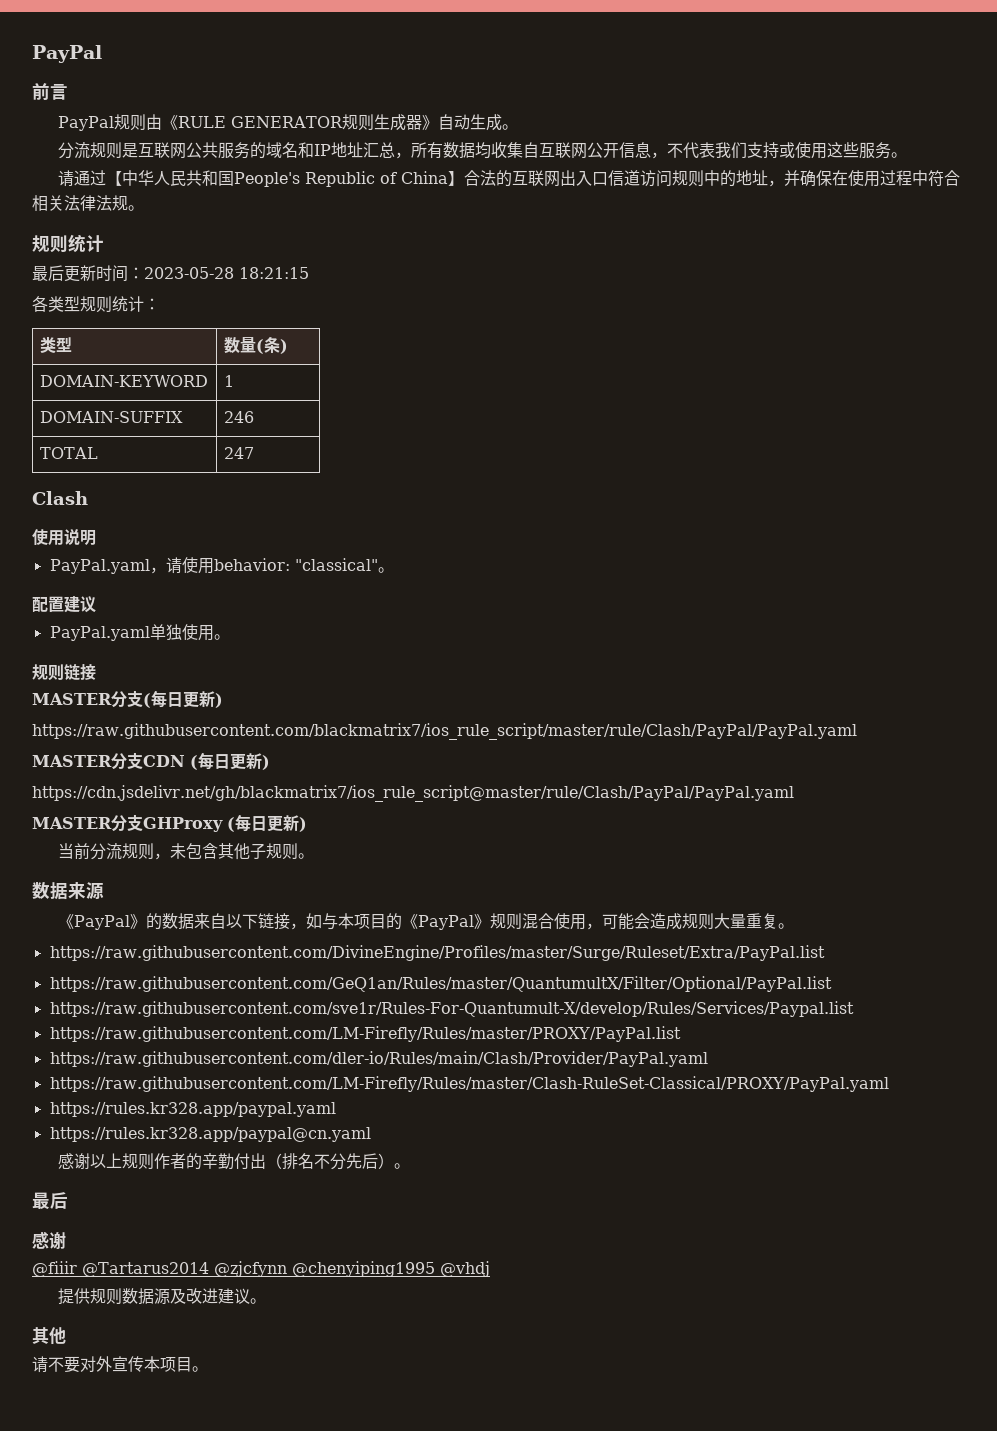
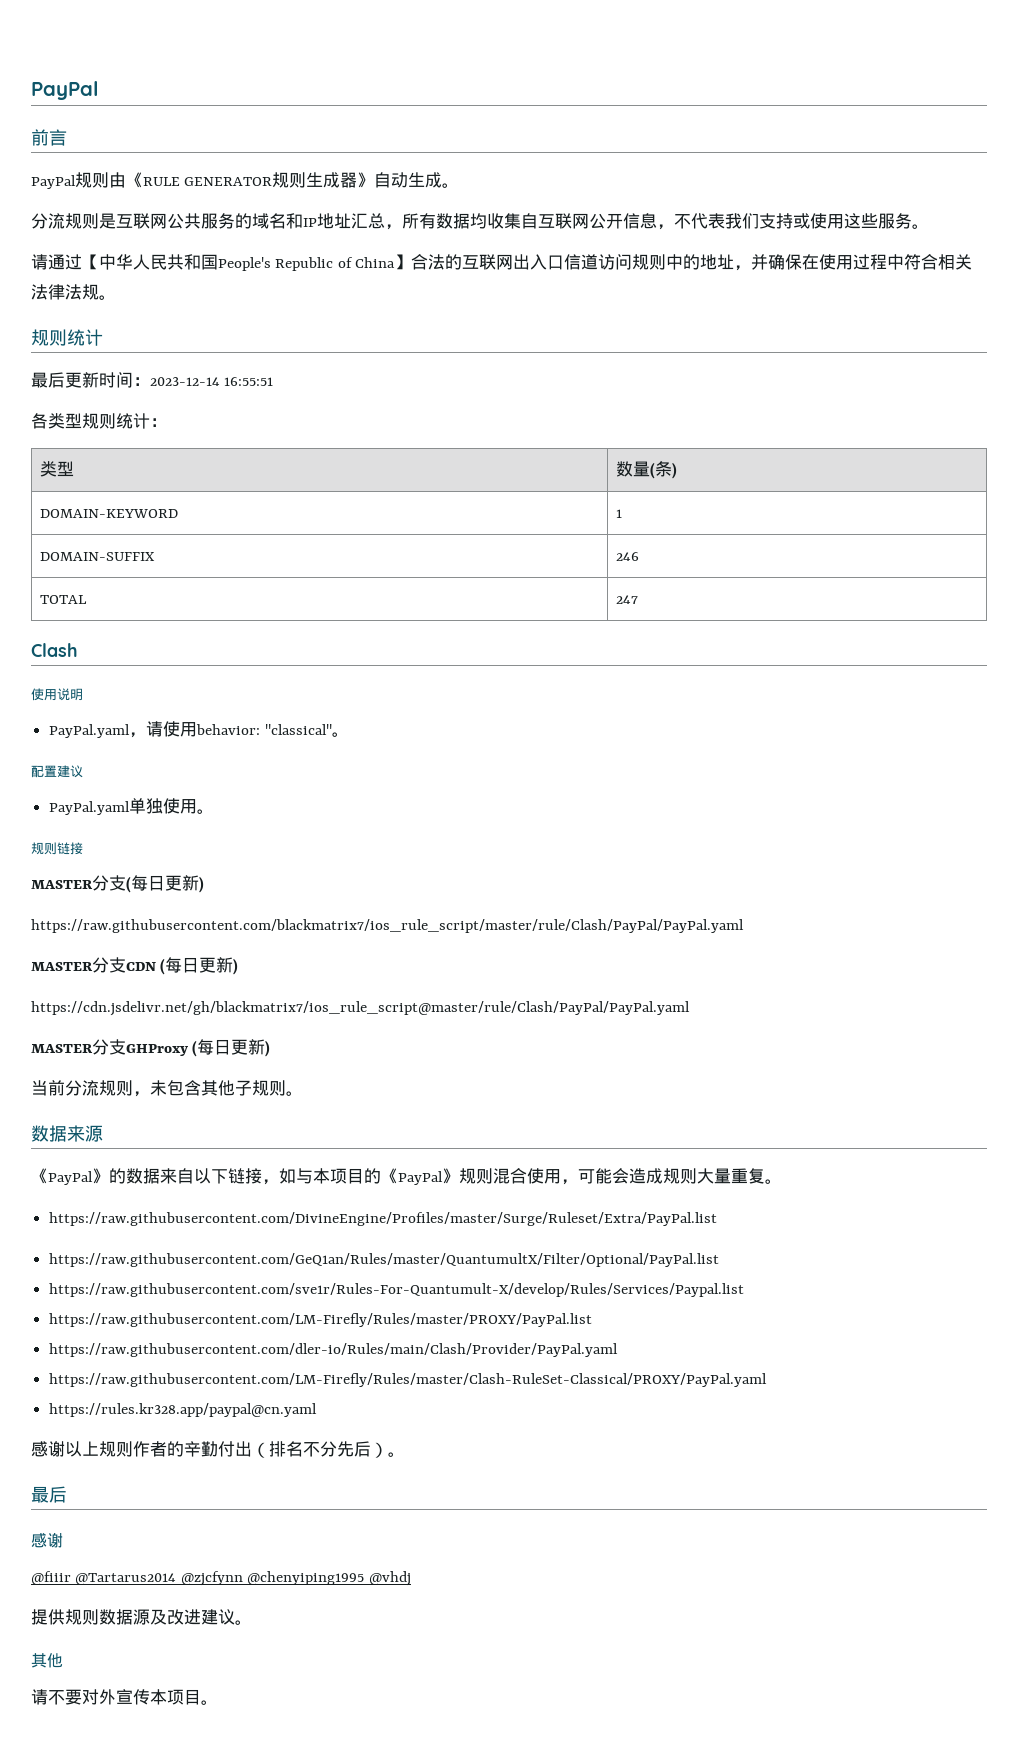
[144,267,309,279] 2023-05-28 18:21:15 -> [150,377,274,386] 2023-12-14 16:55:51
[49,1102,336,1117] // https://rules.kr328.app/paypal.yaml -> (768, 1380) none

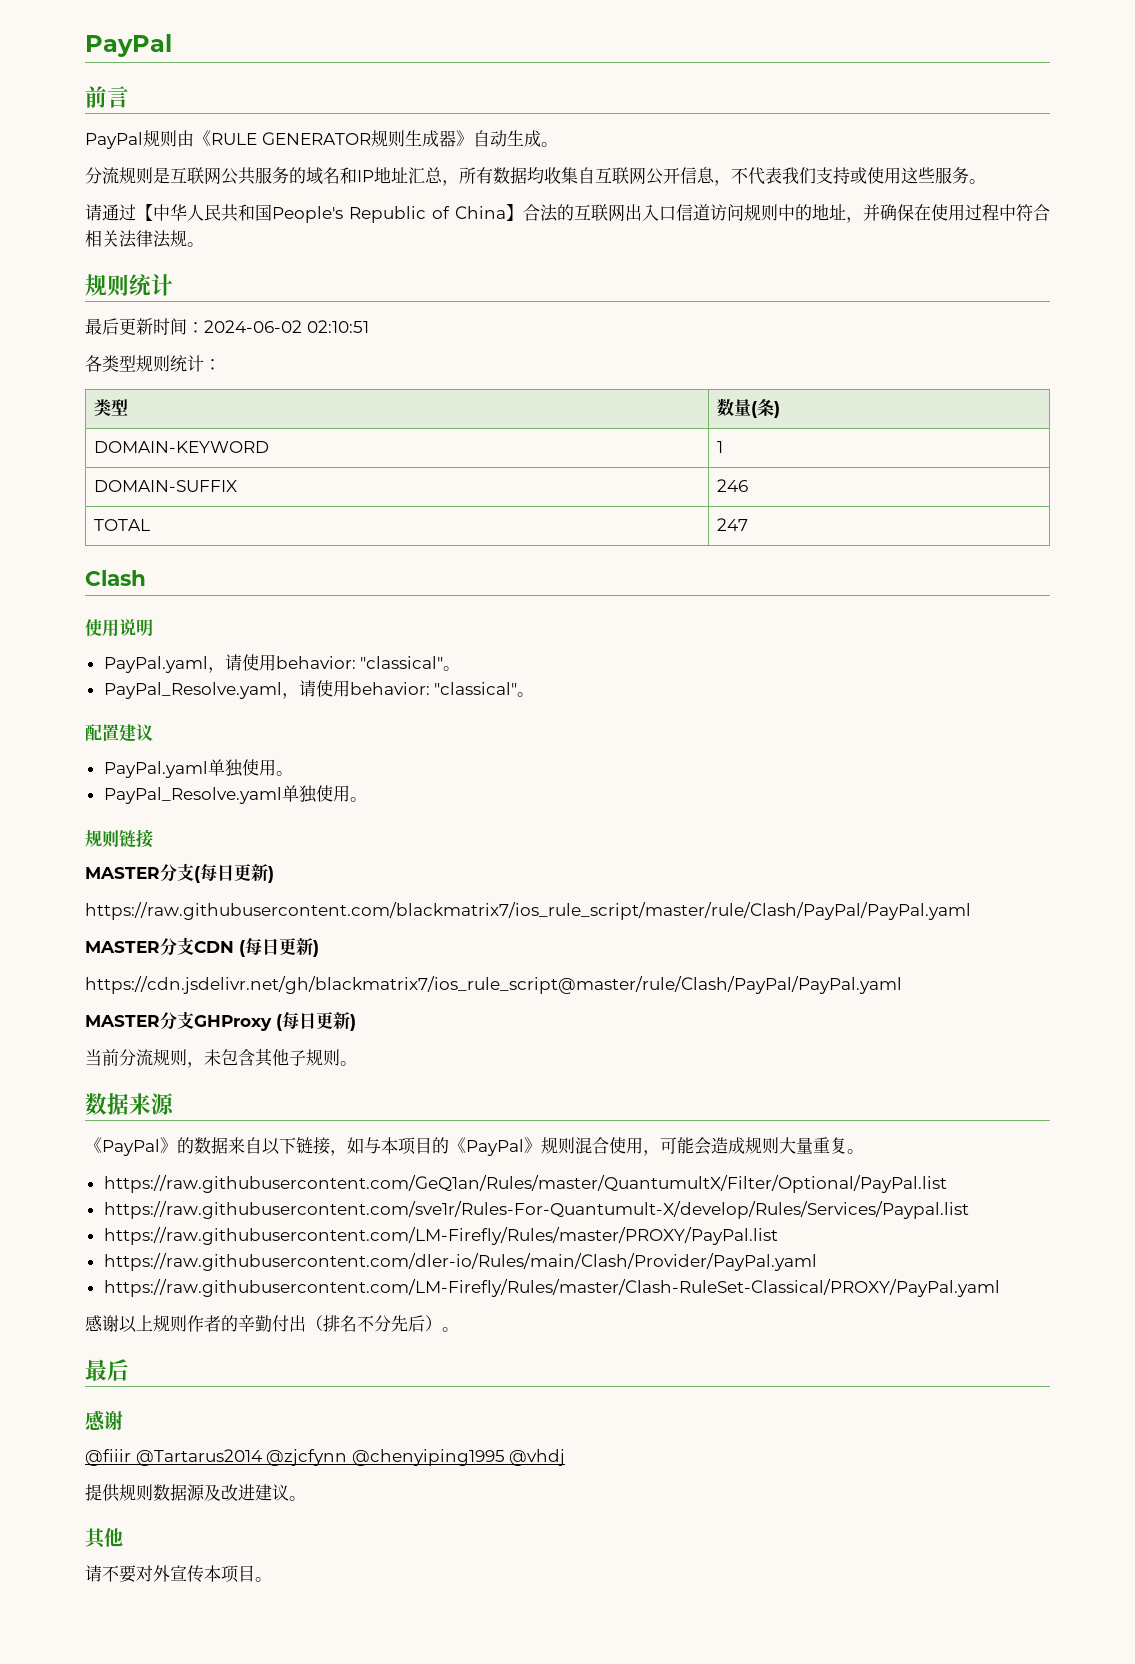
[150,377,274,386] 2023-12-14 16:55:51 -> [204,320,369,333] 2024-06-02 02:10:51
(349, 734) none -> [103,680,535,699] // PayPal_Resolve.yaml，请使用behavior: "classical"。
(215, 811) none -> [103,785,367,804] // PayPal_Resolve.yaml单独使用。
[49,1212,718,1226] // https://raw.githubusercontent.com/DivineEngine/Profiles/master/Surge/Ruleset/Extra/PayPal.list -> (864, 1151) none
[49,1403,318,1417] // https://rules.kr328.app/paypal@cn.yaml -> (1000, 1288) none

